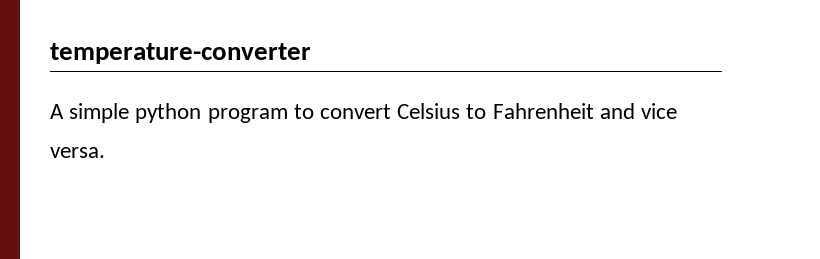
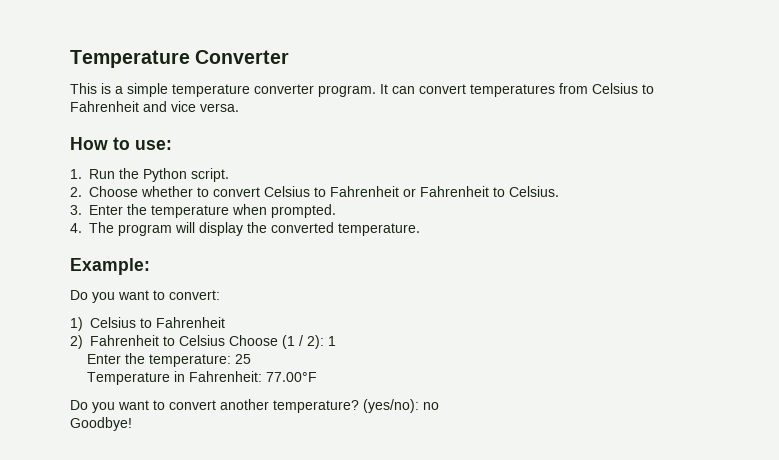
[50,43,311,64] [50,103,392,123] temperature-converter // A simple python program to convert -> [70,50,290,68] [70,83,588,97] Temperature Converter // This is a simple temperature converter program. It can convert temperatures from
(105, 152) none -> [70,137,172,150] [70,168,229,182] [70,186,559,197] [70,204,336,218] [70,222,420,236] [70,258,150,275] [70,290,220,303] [70,317,225,331] [70,335,336,349] [87,353,252,367] [87,371,318,385] [70,399,439,413] [70,417,132,431] // How to use: // 1. Run the Python script. // 2. Choose whether to convert Celsius to Fahrenheit or Fahrenheit to Celsius. // 3. Enter the temperature when prompted. // 4. The program will display the converted temperature. // Example: // Do you want to convert: // 1) Celsius to Fahrenheit // 2) Fahrenheit to Celsius Choose (1 / 2): 1 // Enter the temperature: 25 // Temperature in Fahrenheit: 77.00°F // Do you want to convert another temperature? (yes/no): no // Goodbye!

